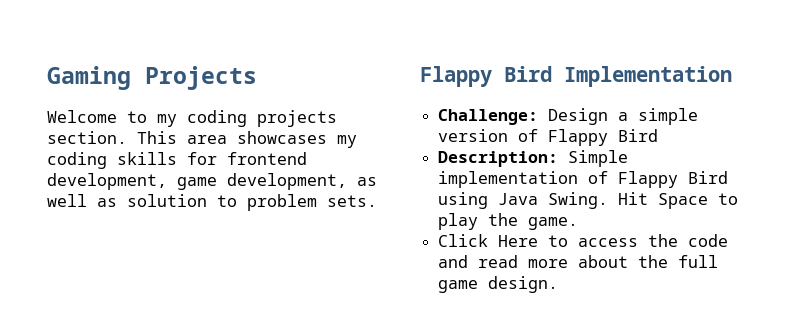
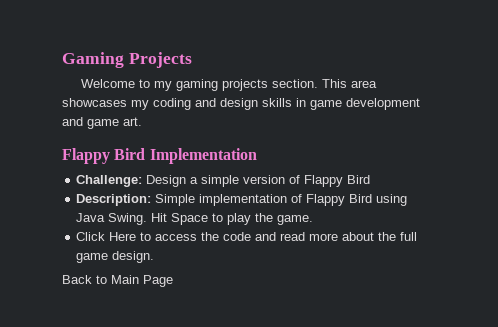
[187,110,247,127] coding -> [175,79,218,91] gaming
[117,152,307,165] [47,173,377,190] [47,194,377,211] skills for frontend development, game development, as well as solution to problem sets. -> [195,98,420,110] [62,117,142,129] and design skills in game development and game art.
(559, 284) none -> [62,275,173,287] // Back to Main Page

